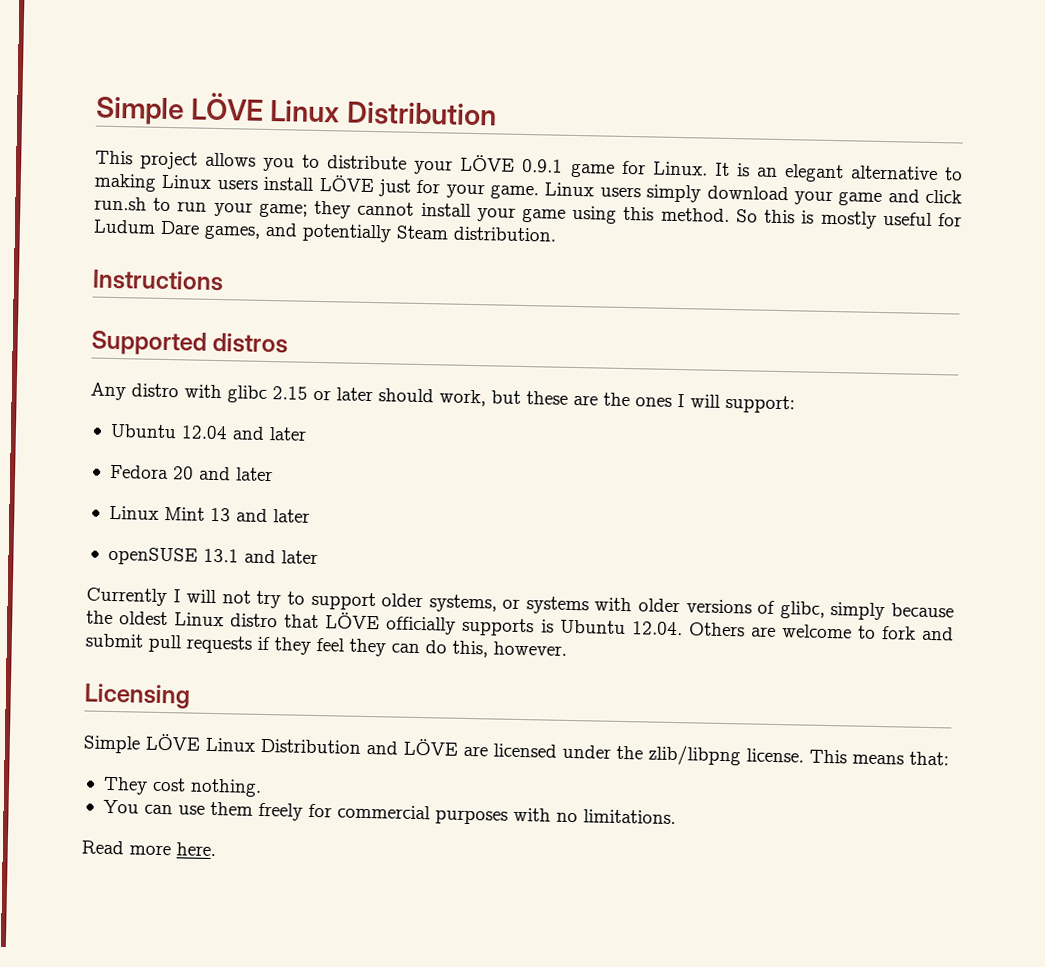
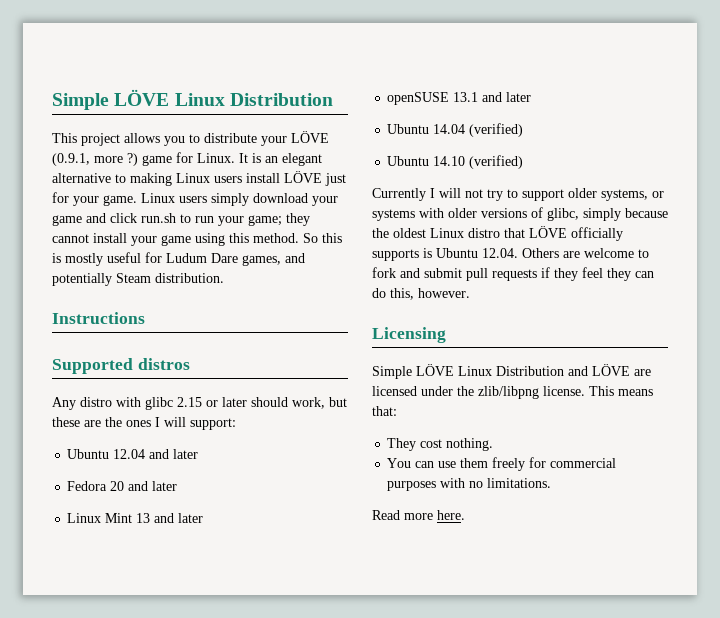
[522,158,564,173] 0.9.1 -> [52,153,138,166] (0.9.1, more ?)
(318, 557) none -> [387,123,524,137] [387,155,524,169] // Ubuntu 14.04 (verified) // Ubuntu 14.10 (verified)

